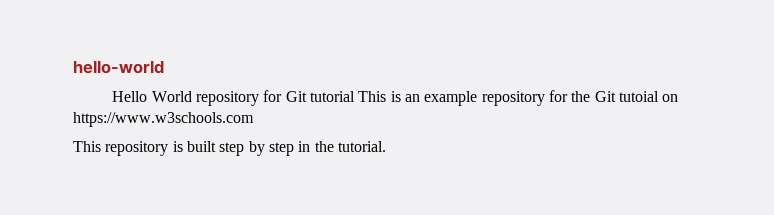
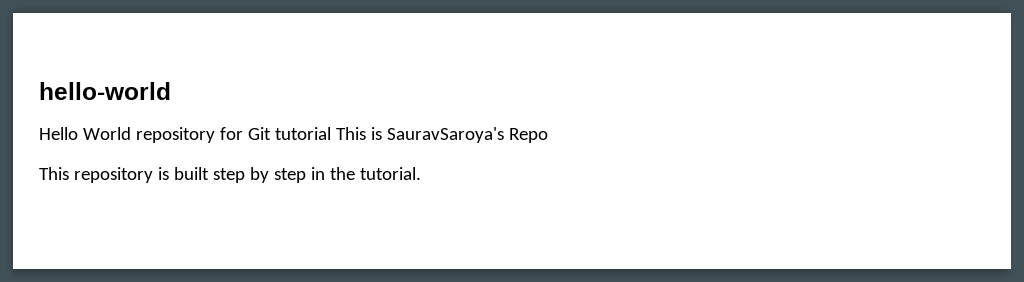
[405,90,679,106] [73,112,254,127] an example repository for the Git tutoial on https://www.w3schools.com -> [386,127,548,143] SauravSaroya's Repo

